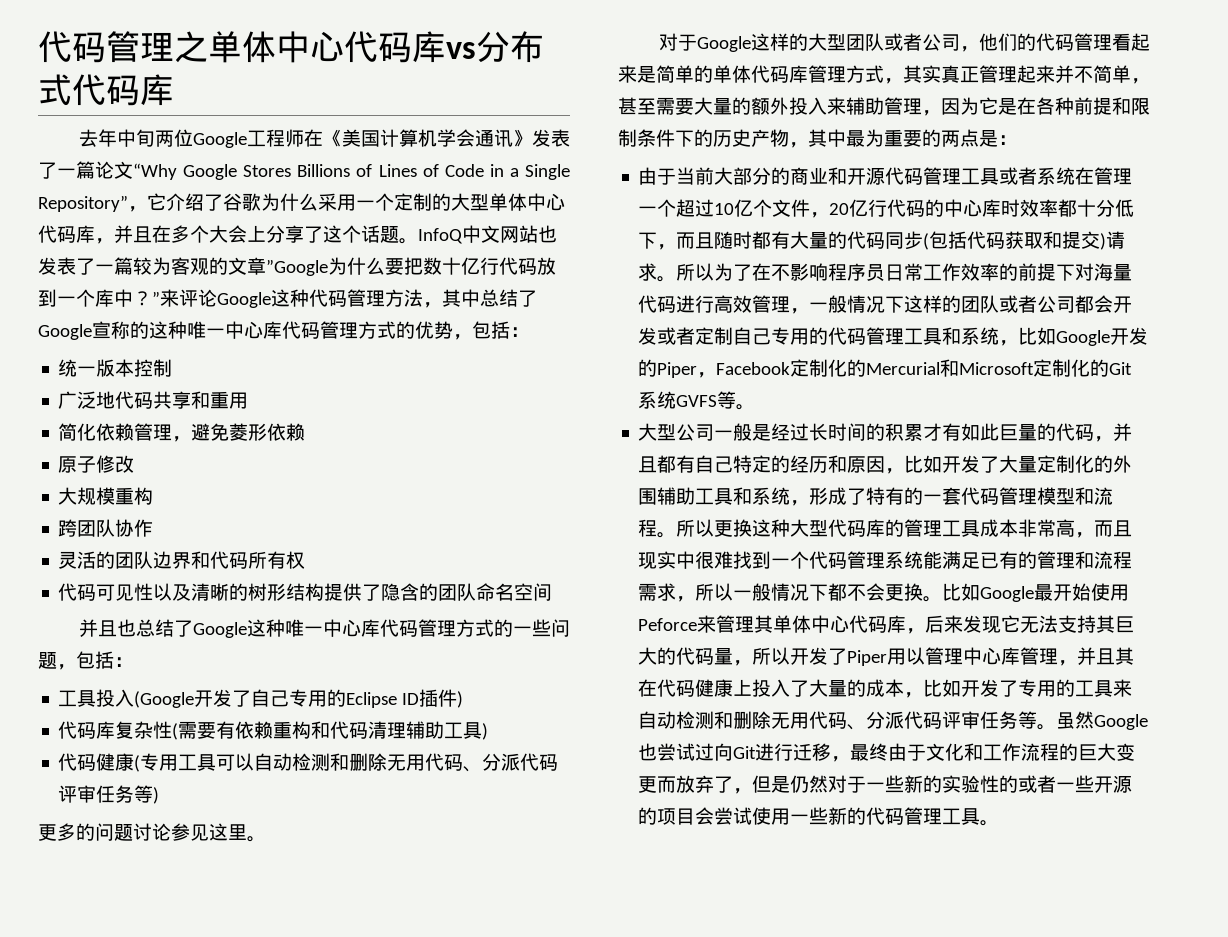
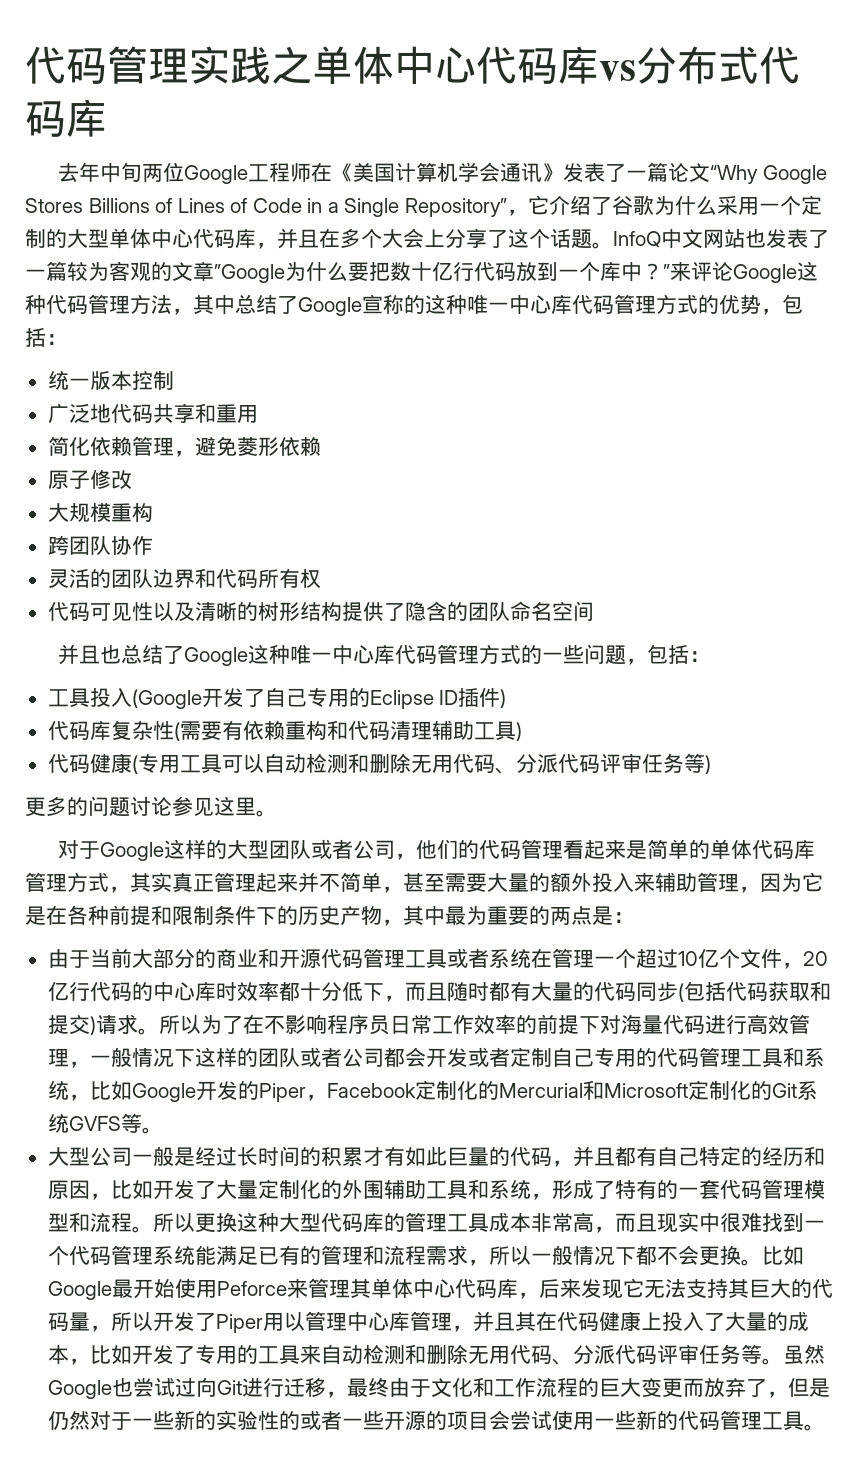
[38,31,174,63] 代码管理 -> [25,46,271,84] 代码管理实践

